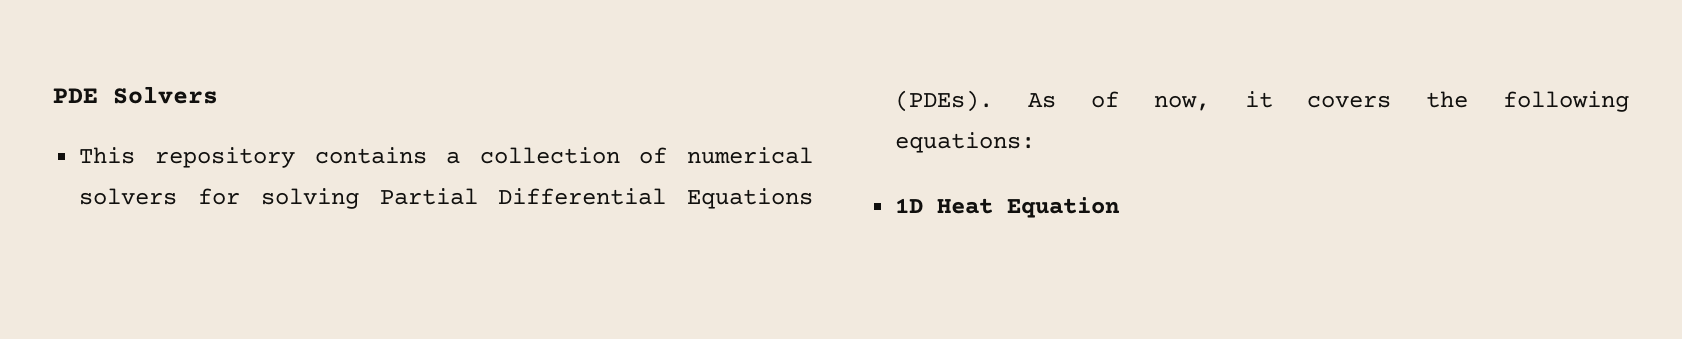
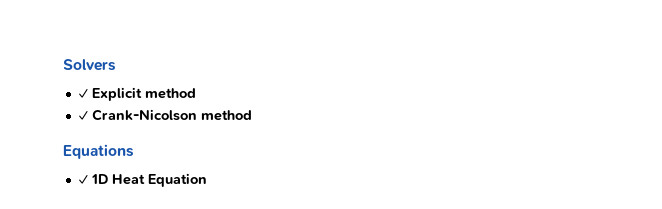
[53,88,98,103] PDE -> (63, 65) none
[79,147,814,168] [79,188,814,209] [895,90,1629,112] [895,132,1036,153] This repository contains a collection of numerical solvers for solving Partial Differential Equations (PDEs). As of now, it covers the following equations: // -> [78,87,196,101] [78,109,252,121] [63,144,134,159] [78,175,88,184] ✓ Explicit method // ✓ Crank-Nicolson method // Equations // ✓

